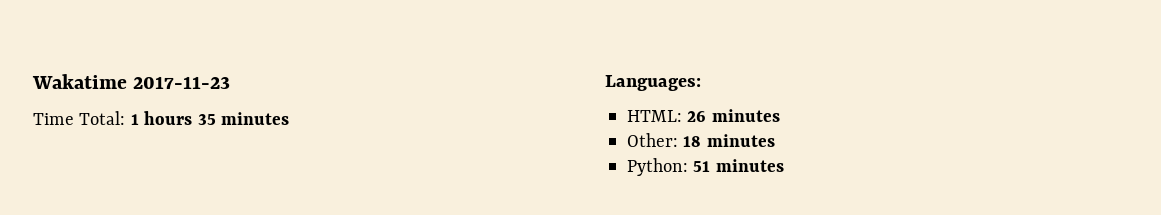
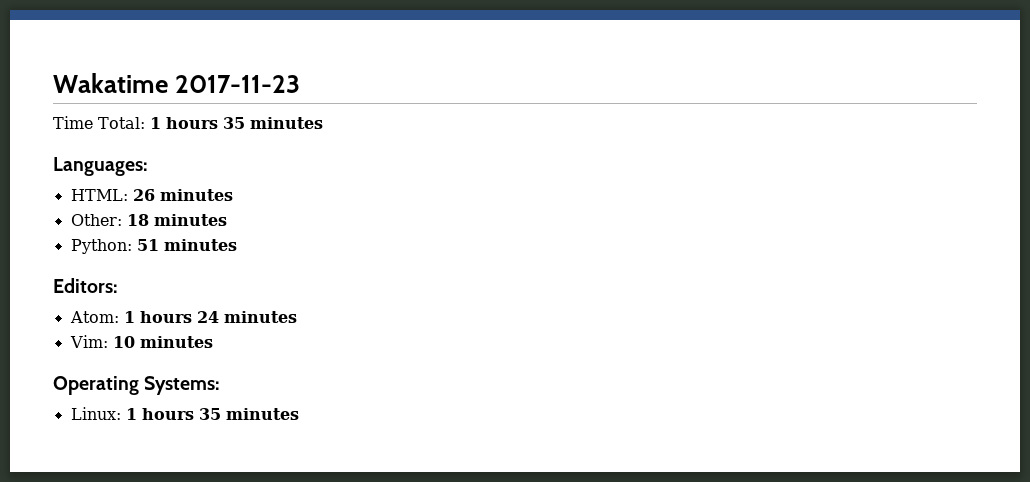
(784, 165) none -> [53,278,118,293] [69,311,297,323] [69,335,213,348] [53,376,221,395] [70,407,299,420] // Editors: // Atom: 1 hours 24 minutes // Vim: 10 minutes // Operating Systems: // Linux: 1 hours 35 minutes

